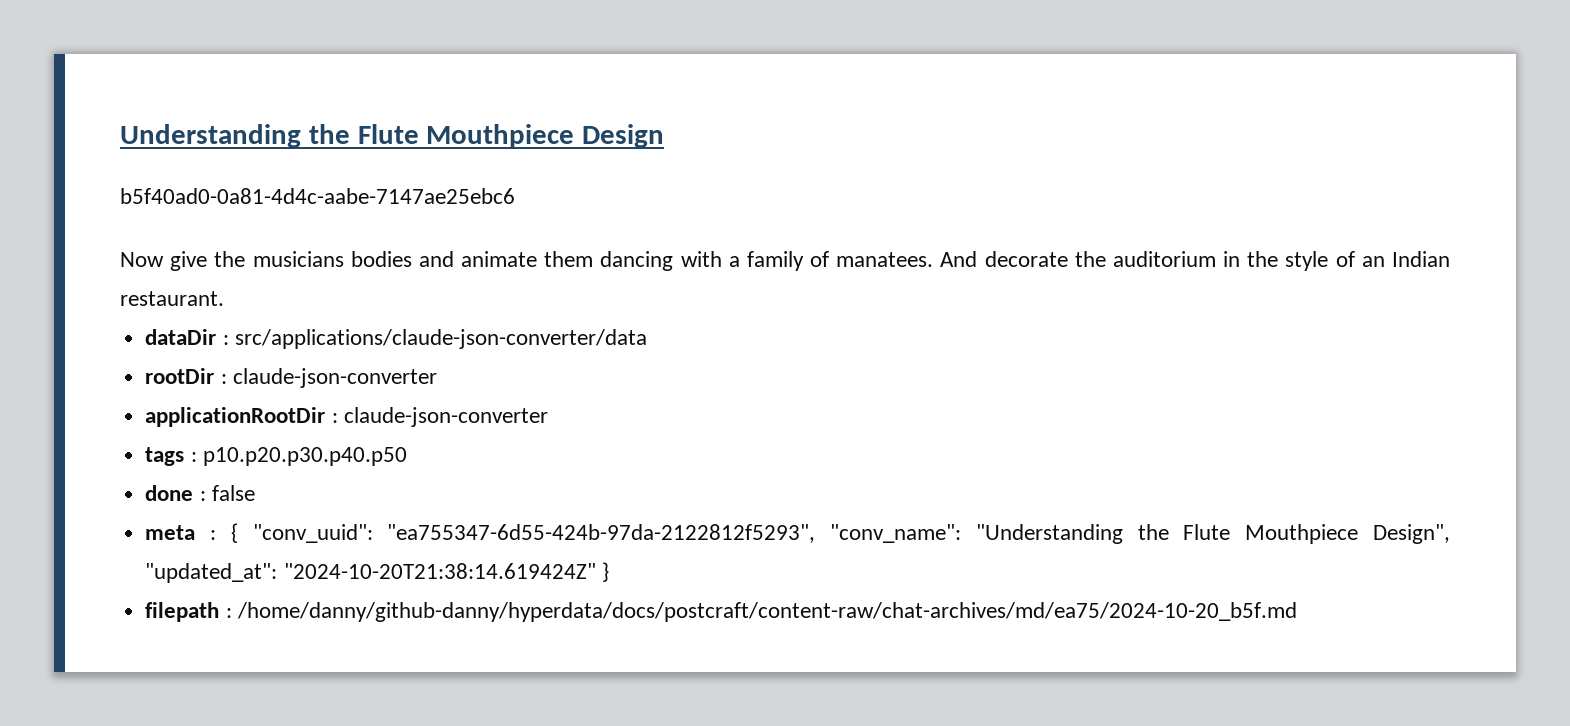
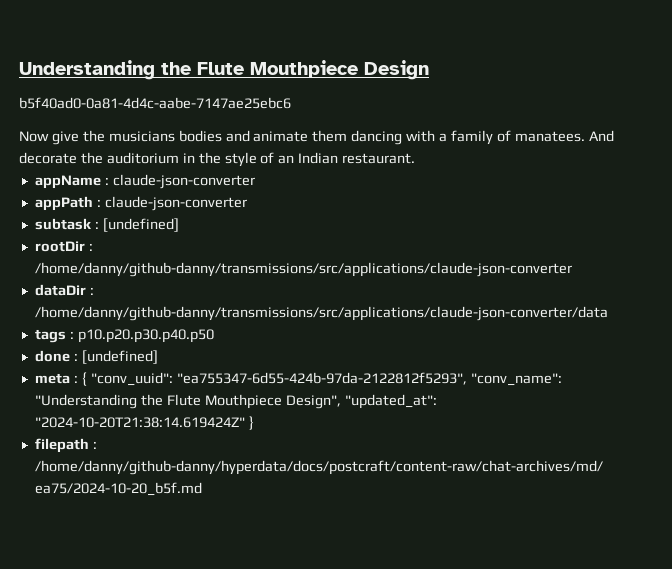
[145,329,647,349] [145,368,437,388] [145,407,548,427] dataDir : src/applications/claude-json-converter/data // rootDir : claude-json-converter // applicationRootDir : claude-json-converter -> [34,174,255,189] [34,196,247,211] [34,218,179,232] [34,241,93,252] [34,262,572,277] [34,284,94,296] [34,306,608,321] appName : claude-json-converter // appPath : claude-json-converter // subtask : [undefined] // rootDir : /home/danny/github-danny/transmissions/src/applications/claude-json-converter // dataDir : /home/danny/github-danny/transmissions/src/applications/claude-json-converter/data
[211,485,255,501] false -> [81,350,158,364] [undefined]

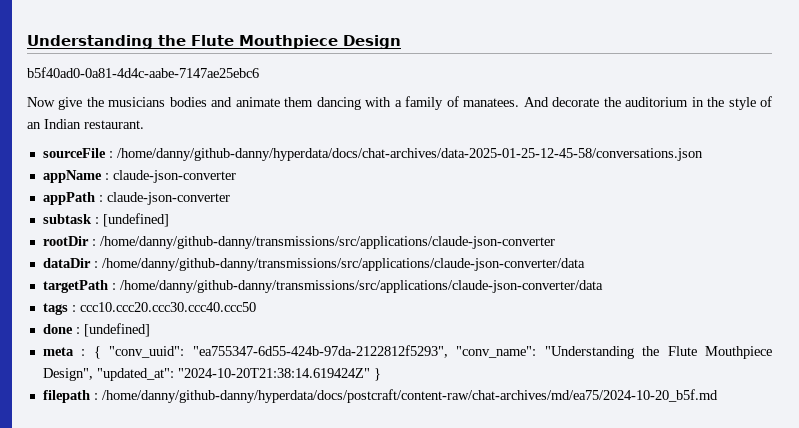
(416, 158) none -> [42,148,703,161] // sourceFile : /home/danny/github-danny/hyperdata/docs/chat-archives/data-2025-01-25-12-45-58/conversations.json
(608, 313) none -> [42,280,603,293] // targetPath : /home/danny/github-danny/transmissions/src/applications/claude-json-converter/data
[77,329,214,343] p10.p20.p30.p40.p50 -> [79,302,256,312] ccc10.ccc20.ccc30.ccc40.ccc50

